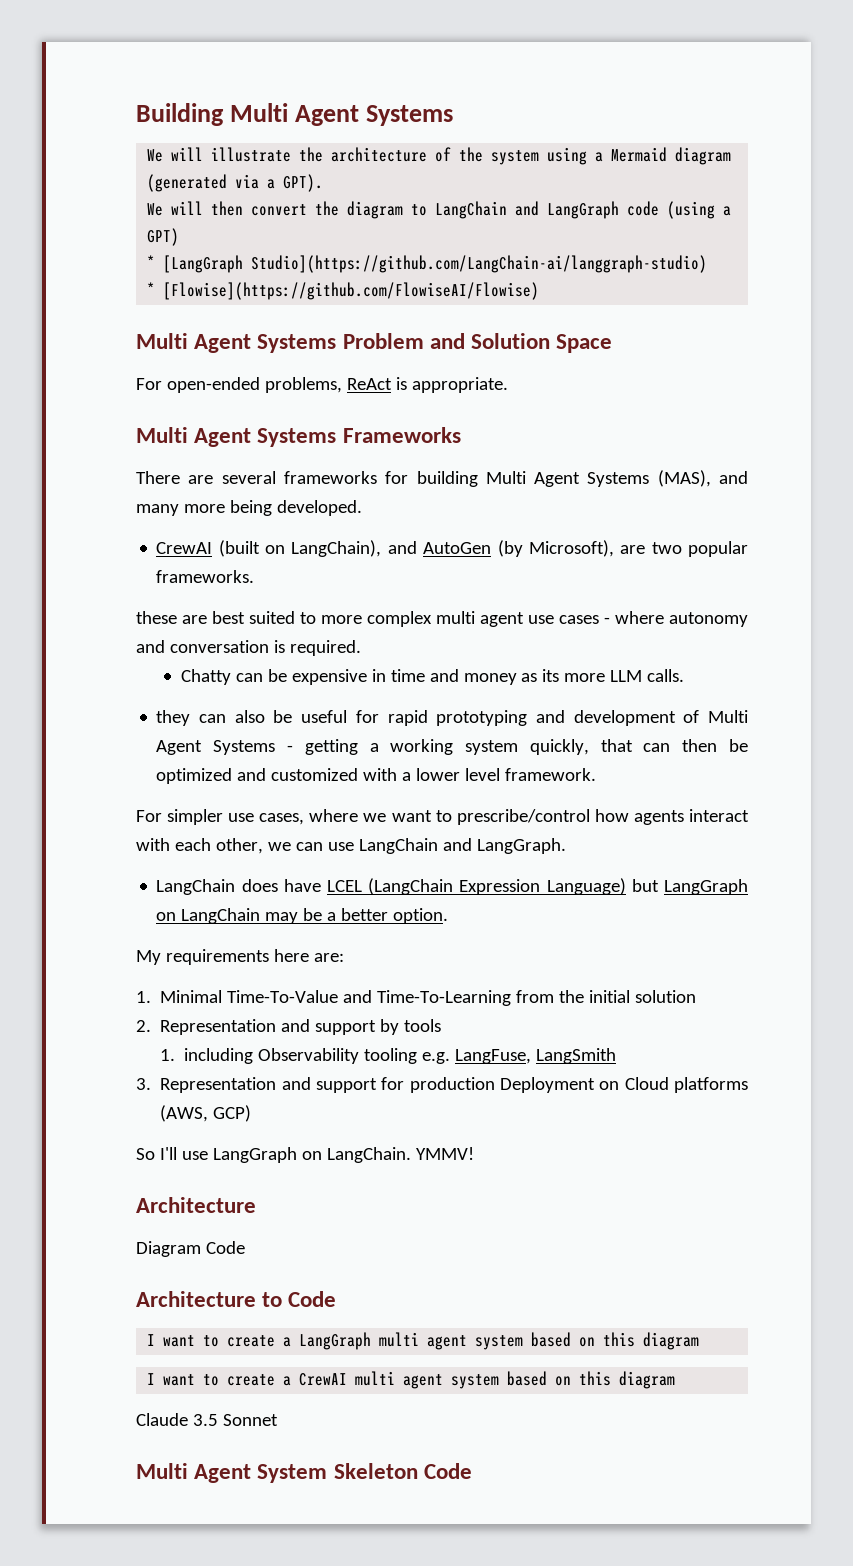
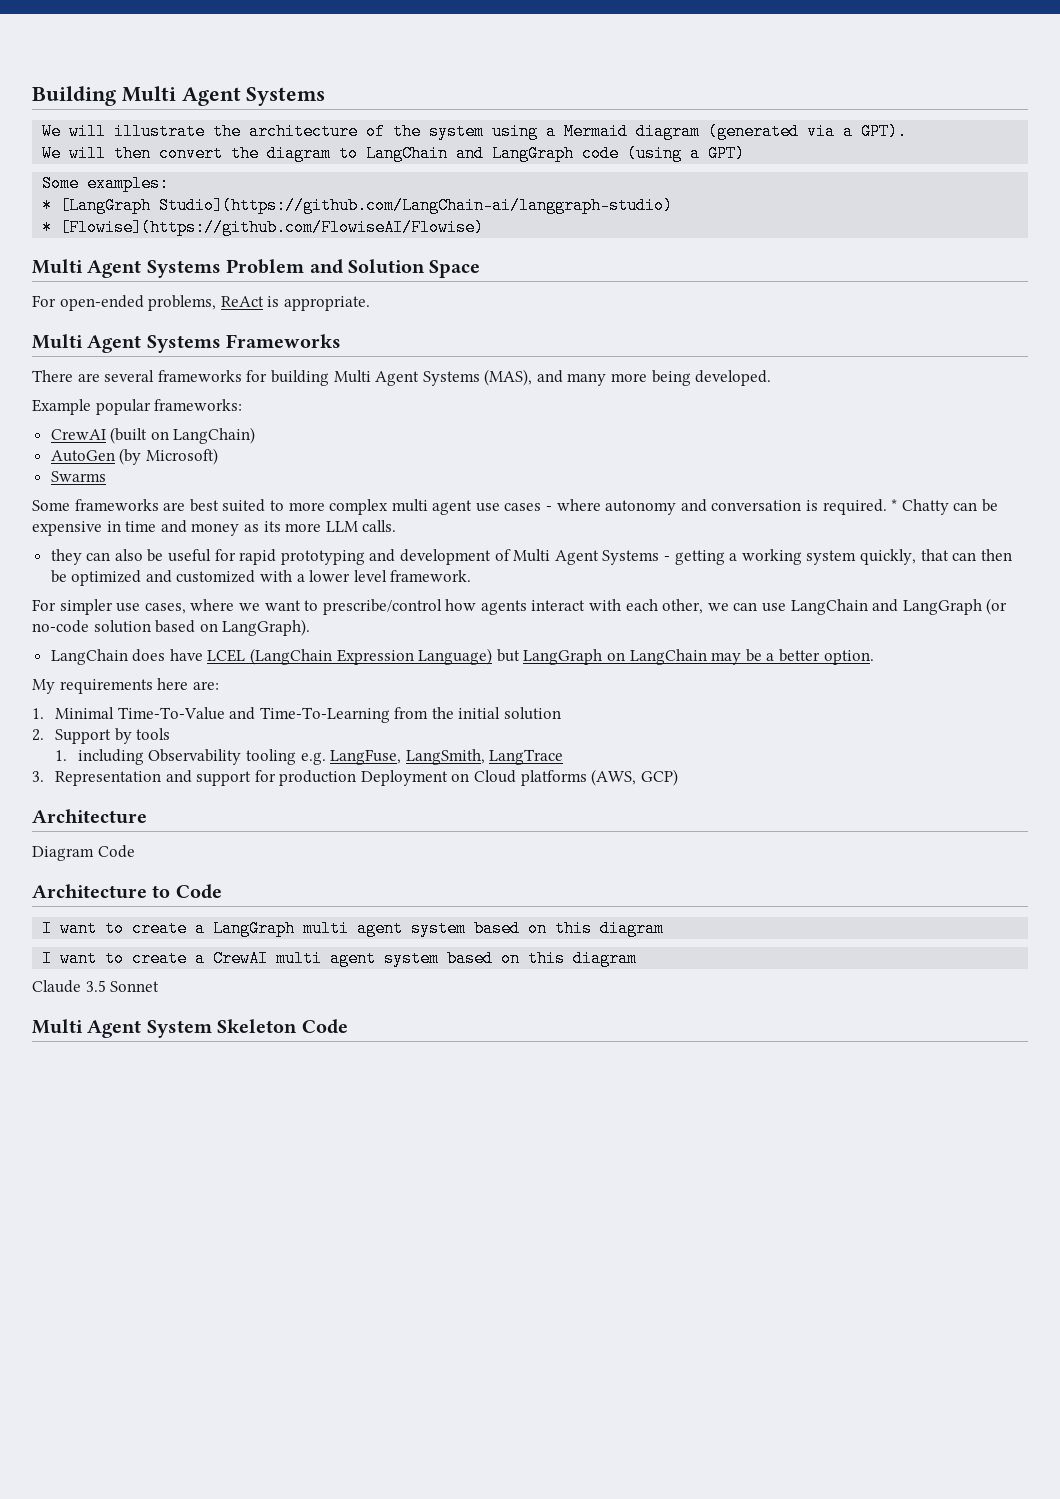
(180, 237) none -> [42,175,170,192] // Some examples:
(362, 508) none -> [32,399,243,415] // Example popular frameworks:
[291,540,748,557] [156,570,255,583] [136,611,177,624] LangChain), and AutoGen (by Microsoft), are two popular frameworks. // these -> [173,427,256,444] [50,448,218,465] [50,471,106,482] [32,499,159,511] LangChain) // AutoGen (by Microsoft) // Swarms // Some frameworks
(361, 648) // -> [891,499,898,511] *
[476,838,566,854] LangGraph. -> [902,598,1008,615] [32,619,311,636] LangGraph (or no-code solution based on LangGraph).
[160,1019,377,1035] Representation and support -> [54,729,111,744] Support
[536,1048,617,1064] LangSmith -> [405,749,564,765] LangSmith, LangTrace
[136,1147,474,1163] // So I'll use LangGraph on LangChain. YMMV! -> (678, 777) none

